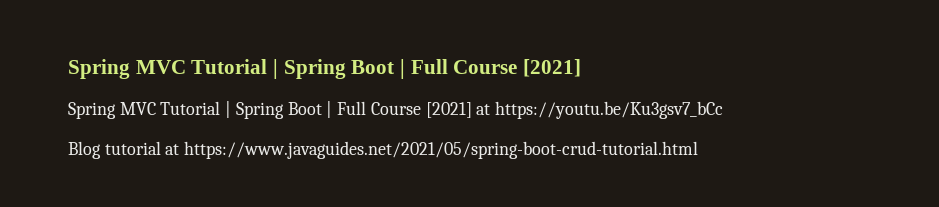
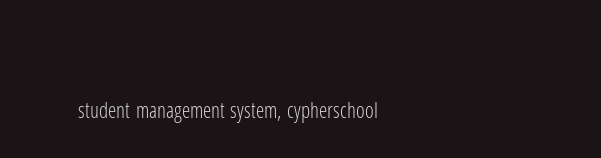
[68,59,582,79] [68,101,723,119] [68,141,699,159] Spring MVC Tutorial | Spring Boot | Full Course [2021] // Spring MVC Tutorial | Spring Boot | Full Course [2021] at https://youtu.be/Ku3gsv7_bCc // Blog tutorial at https://www.javaguides.net/2021/05/spring-boot-crud-tutorial.html -> [78,102,379,123] student management system, cypherschool

